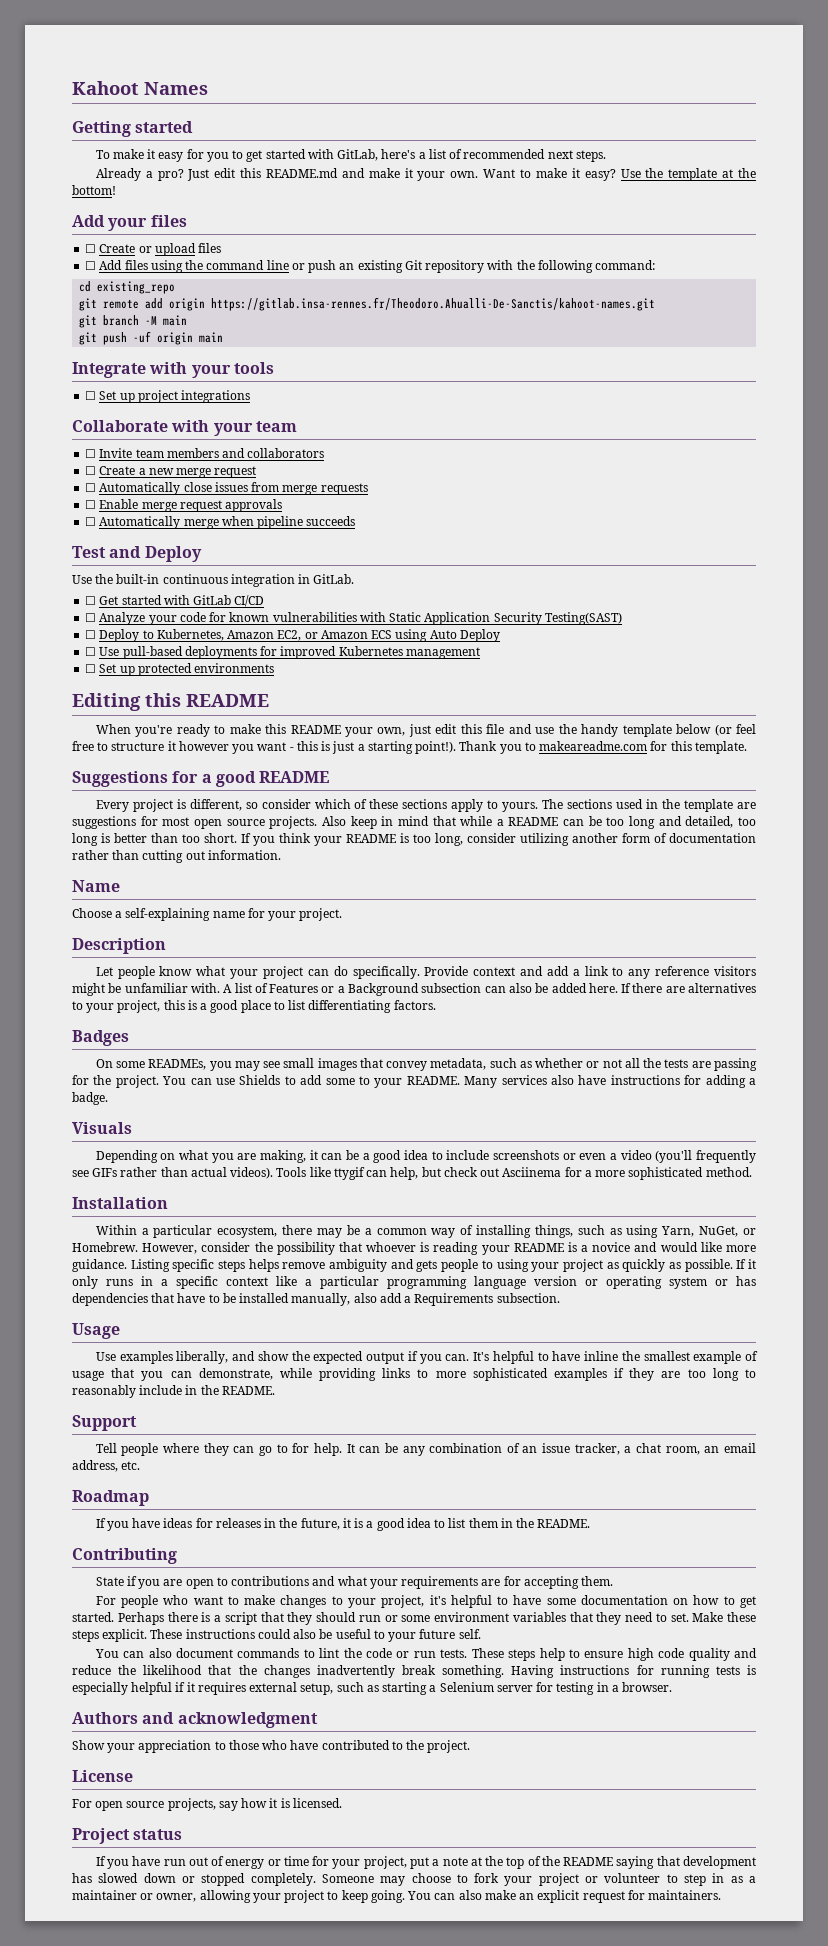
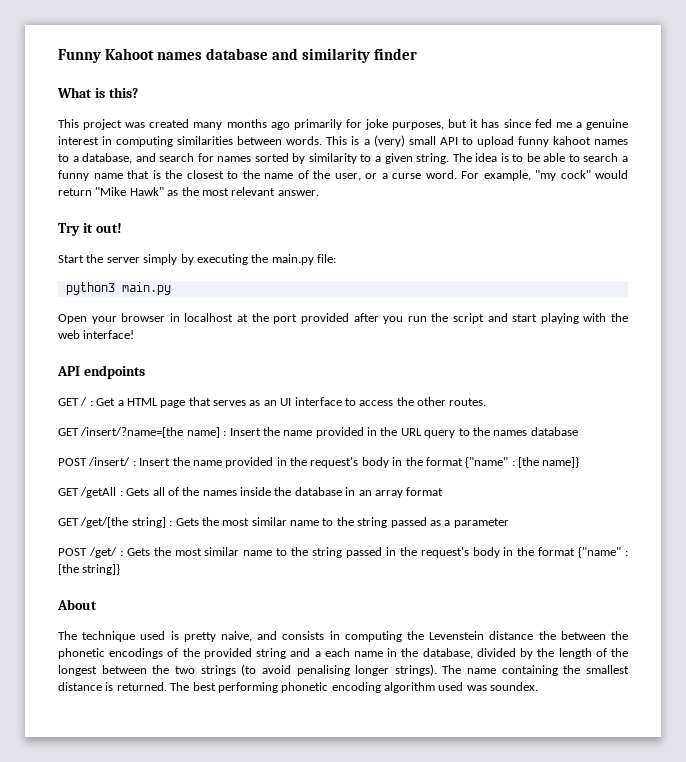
[72,81,208,95] [72,121,194,137] [95,149,606,162] [95,168,756,181] [72,185,116,195] [72,215,187,231] [85,243,222,256] [85,260,656,273] [79,281,176,294] [79,297,656,311] [79,315,188,328] [79,331,224,345] [72,362,274,378] [85,390,251,403] [72,420,297,436] [85,448,325,458] [85,466,257,478] [85,482,368,495] [85,499,283,512] [85,516,356,529] [72,546,202,562] [72,574,355,587] [85,595,265,607] [85,612,622,625] [85,629,500,642] [85,646,480,659] [85,663,275,676] [72,693,269,711] [95,724,756,737] [72,741,747,754] [72,771,330,787] [95,799,756,812] [72,816,756,829] [72,833,756,846] [72,850,281,863] [72,880,120,892] [72,908,343,921] [72,938,166,954] [95,966,756,979] [72,983,756,996] [72,1000,436,1013] [72,1030,129,1046] [95,1058,757,1071] [72,1075,756,1088] [72,1092,108,1105] [72,1122,132,1134] [95,1150,757,1163] [72,1167,752,1180] [72,1197,168,1209] [95,1225,756,1238] [72,1242,756,1255] [72,1259,757,1272] [72,1276,756,1289] [72,1293,560,1306] [72,1323,120,1339] [95,1351,758,1364] [72,1368,756,1381] [72,1385,275,1398] [72,1415,137,1431] [95,1443,756,1456] [72,1460,141,1472] [72,1490,149,1506] [95,1518,591,1531] [72,1548,177,1564] [95,1576,614,1589] [95,1595,756,1608] [72,1612,756,1625] [72,1629,481,1642] [94,1648,758,1661] [72,1665,756,1678] [72,1682,673,1695] [72,1712,318,1728] [72,1740,471,1753] [72,1770,133,1782] [72,1798,342,1811] [72,1828,183,1844] [95,1856,757,1869] [72,1873,756,1886] [72,1890,722,1903] Kahoot Names // Getting started // To make it easy for you to get started with GitLab, here's a list of recommended next steps. // Already a pro? Just edit this README.md and make it your own. Want to make it easy? Use the template at the bottom! // Add your files // ☐ Create or upload files // ☐ Add files using the command line or push an existing Git repository with the following command: // cd existing_repo // git remote add origin https://gitlab.insa-rennes.fr/Theodoro.Ahualli-De-Sanctis/kahoot-names.git // git branch -M main // git push -uf origin main // Integrate with your tools // ☐ Set up project integrations // Collaborate with your team // ☐ Invite team members and collaborators // ☐ Create a new merge request // ☐ Automatically close issues from merge requests // ☐ Enable merge request approvals // ☐ Automatically merge when pipeline succeeds // Test and Deploy // Use the built-in continuous integration in GitLab. // ☐ Get started with GitLab CI/CD // ☐ Analyze your code for known vulnerabilities with Static Application Security Testing(SAST) // ☐ Deploy to Kubernetes, Amazon EC2, or Amazon ECS using Auto Deploy // ☐ Use pull-based deployments for improved Kubernetes management // ☐ Set up protected environments // Editing this README // When you're ready to make this README your own, just edit this file and use the handy template below (or feel free to structure it however you want - this is just a starting point!). Thank you to makeareadme.com for this template. // Suggestions for a good README // Every project is different, so consider which of these sections apply to yours. The sections used in the template are suggestions for most open source projects. Also keep in mind that while a README can be too long and detailed, too long is better than too short. If you think your README is too long, consider utilizing another form of documentation rather than cutting out information. // Name // Choose a self-explaining name for your project. // Description // Let people know what your project can do specifically. Provide context and add a link to any reference visitors might be unfamiliar with. A list of Features or a Background subsection can also be added here. If there are alternatives to your project, this is a good place to list differentiating factors. // Badges // On some READMEs, you may see small images that convey metadata, such as whether or not all the tests are passing for the project. You can use Shields to add some to your README. Many services also have instructions for adding a badge. // Visuals // Depending on what you are making, it can be a good idea to include screenshots or even a video (you'll frequently see GIFs rather than actual videos). Tools like ttygif can help, but check out Asciinema for a more sophisticated method. // Installation // Within a particular ecosystem, there may be a common way of installing things, such as using Yarn, NuGet, or Homebrew. However, consider the possibility that whoever is reading your README is a novice and would like more guidance. Listing specific steps helps remove ambiguity and gets people to using your project as quickly as possible. If it only runs in a specific context like a particular programming language version or operating system or has dependencies that have to be installed manually, also add a Requirements subsection. // Usage // Use examples liberally, and show the expected output if you can. It's helpful to have inline the smallest example of usage that you can demonstrate, while providing links to more sophisticated examples if they are too long to reasonably include in the README. // Support // Tell people where they can go to for help. It can be any combination of an issue tracker, a chat room, an email address, etc. // Roadmap // If you have ideas for releases in the future, it is a good idea to list them in the README. // Contributing // State if you are open to contributions and what your requirements are for accepting them. // For people who want to make changes to your project, it's helpful to have some documentation on how to get started. Perhaps there is a script that they should run or some environment variables that they need to set. Make these steps explicit. These instructions could also be useful to your future self. // You can also document commands to lint the code or run tests. These steps help to ensure high code quality and reduce the likelihood that the changes inadvertently break something. Having instructions for running tests is especially helpful if it requires external setup, such as starting a Selenium server for testing in a browser. // Authors and acknowledgment // Show your appreciation to those who have contributed to the project. // License // For open source projects, say how it is licensed. // Project status // If you have run out of energy or time for your project, put a note at the top of the README saying that development has slowed down or stopped completely. Someone may choose to fork your project or volunteer to step in as a maintainer or owner, allowing your project to keep going. You can also make an explicit request for maintainers. -> [58,48,418,63] [57,87,138,98] [58,119,628,130] [58,135,628,147] [58,153,628,164] [58,170,628,181] [58,187,319,196] [58,223,122,236] [58,254,336,265] [65,282,171,295] [58,313,628,324] [58,330,135,339] [57,365,145,379] [58,397,487,408] [58,427,578,438] [58,457,580,468] [58,487,444,498] [58,517,509,528] [58,547,628,558] [58,564,121,575] [57,599,97,610] [58,631,628,642] [58,648,628,659] [58,664,630,676] [58,682,539,693] Funny Kahoot names database and similarity finder // What is this? // This project was created many months ago primarily for joke purposes, but it has since fed me a genuine interest in computing similarities between words. This is a (very) small API to upload funny kahoot names to a database, and search for names sorted by similarity to a given string. The idea is to be able to search a funny name that is the closest to the name of the user, or a curse word. For example, "my cock" would return "Mike Hawk" as the most relevant answer. // Try it out! // Start the server simply by executing the main.py file: // python3 main.py // Open your browser in localhost at the port provided after you run the script and start playing with the web interface! // API endpoints // GET / : Get a HTML page that serves as an UI interface to access the other routes. // GET /insert/?name=[the name] : Insert the name provided in the URL query to the names database // POST /insert/ : Insert the name provided in the request's body in the format {"name" : [the name]} // GET /getAll : Gets all of the names inside the database in an array format // GET /get/[the string] : Gets the most similar name to the string passed as a parameter // POST /get/ : Gets the most similar name to the string passed in the request's body in the format {"name" : [the string]} // About // The technique used is pretty naive, and consists in computing the Levenstein distance the between the phonetic encodings of the provided string and a each name in the database, divided by the length of the longest between the two strings (to avoid penalising longer strings). The name containing the smallest distance is returned. The best performing phonetic encoding algorithm used was soundex.

